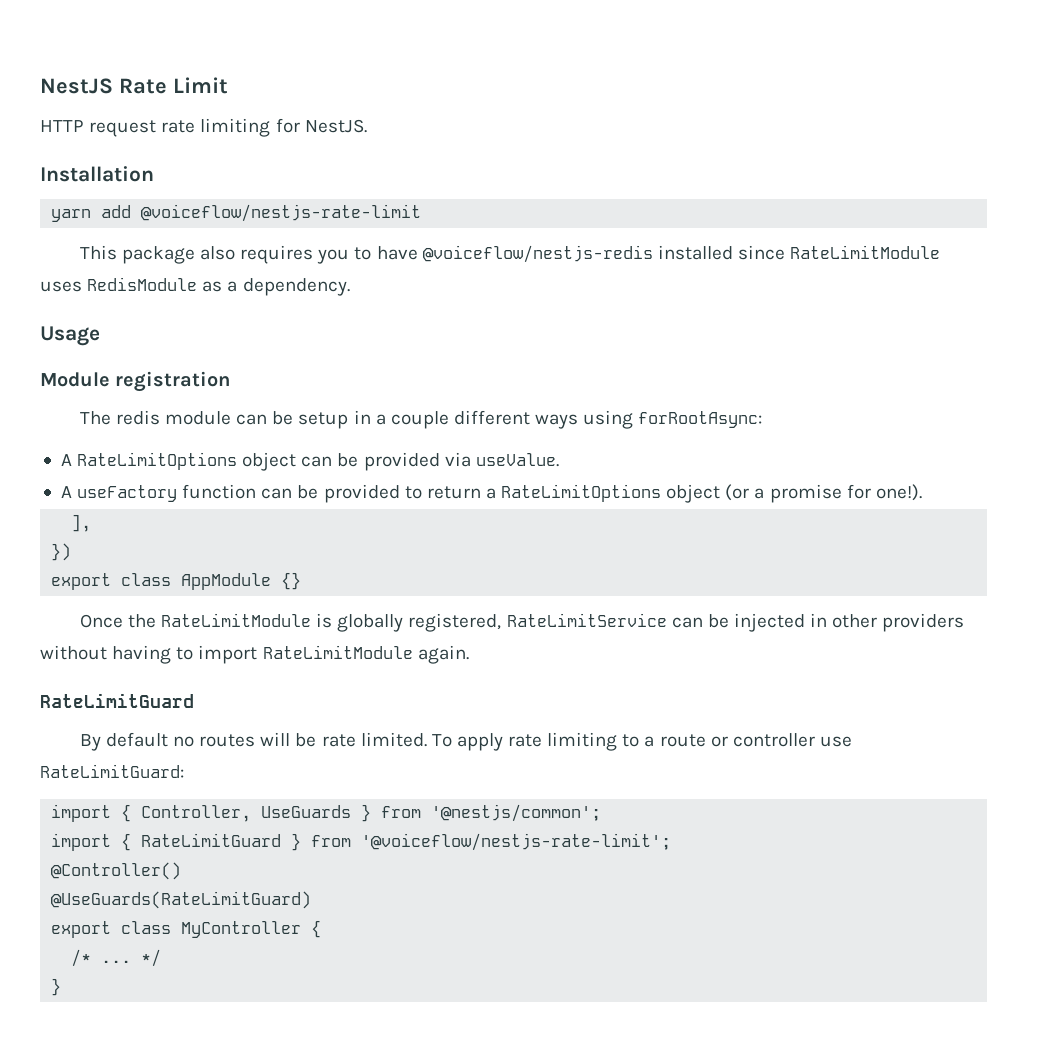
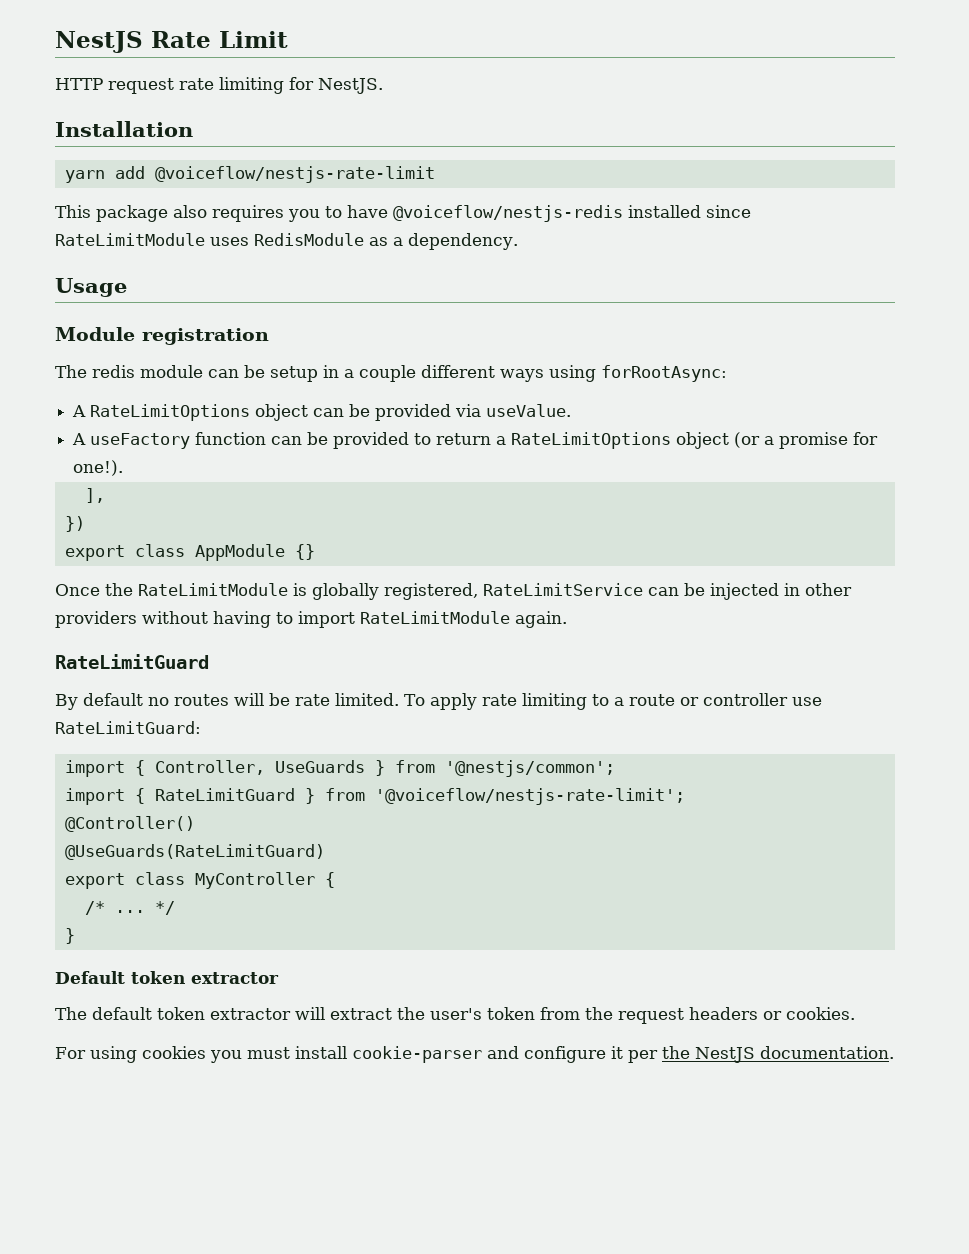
(62, 987) none -> [55,971,279,984] [55,1007,855,1024] [55,1046,894,1063] // Default token extractor // The default token extractor will extract the user's token from the request headers or cookies. // For using cookies you must install cookie-parser and configure it per the NestJS documentation.

